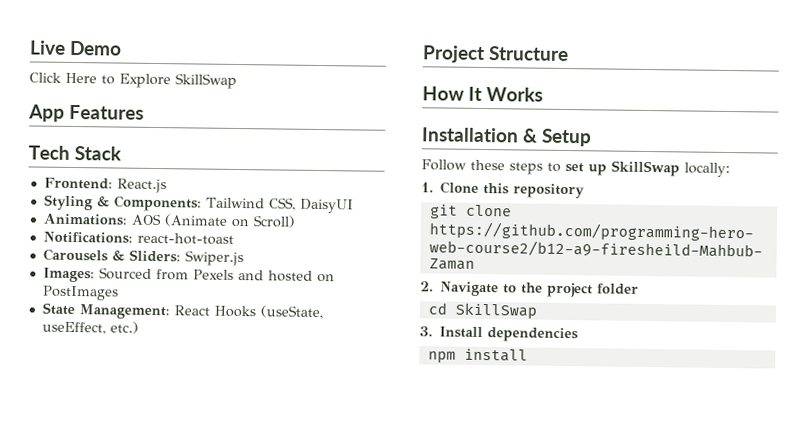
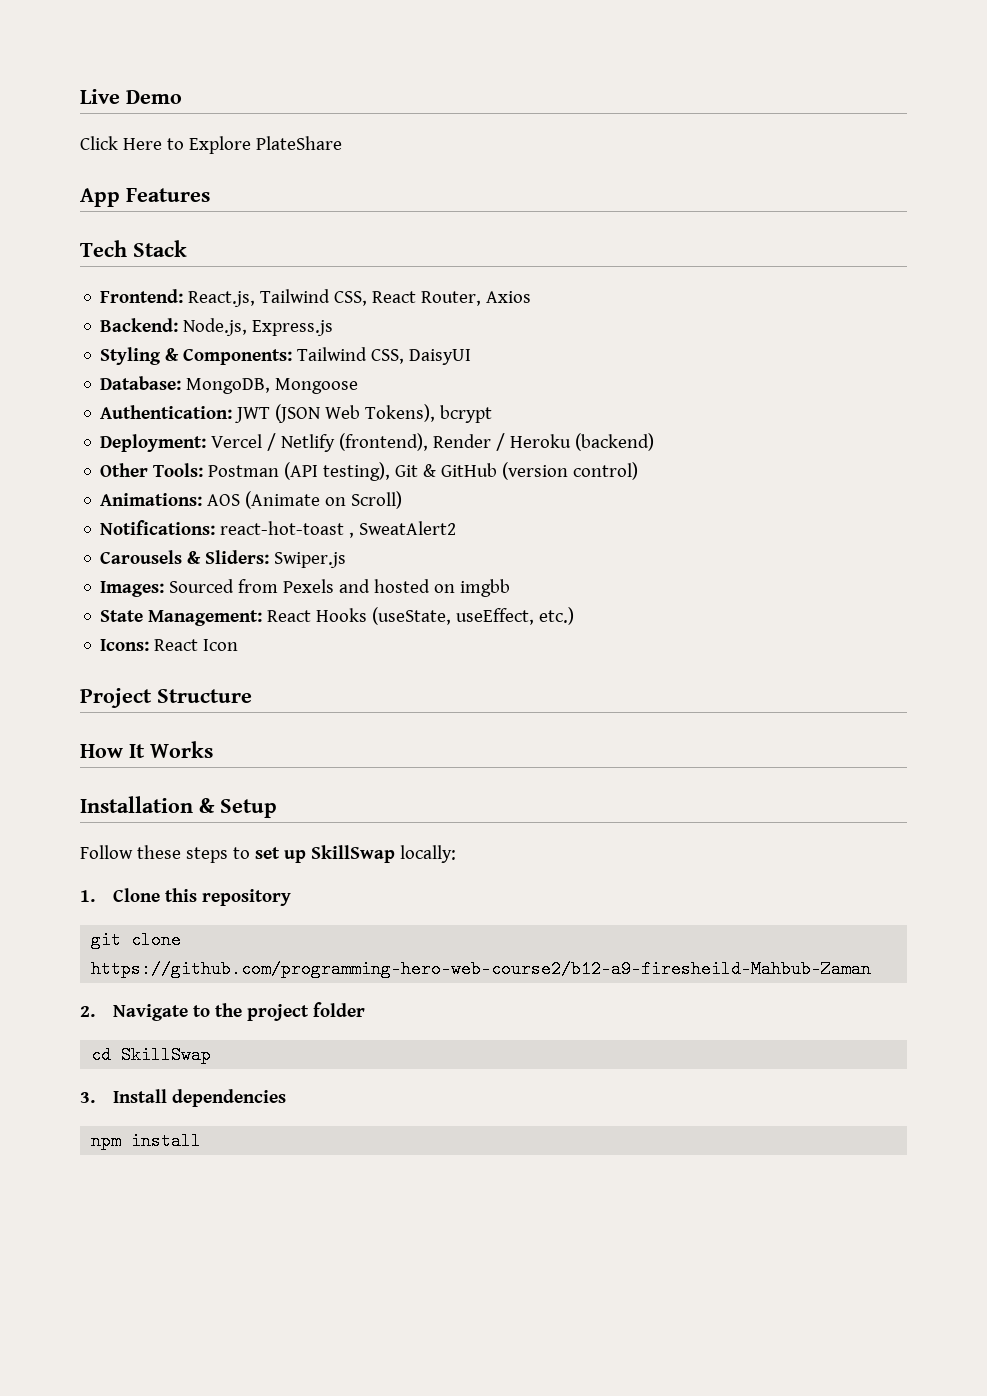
[175,73,237,89] SkillSwap -> [255,136,342,150] PlateShare
[116,178,167,194] React.js -> [188,289,532,307] [100,318,334,336] React.js, Tailwind CSS, React Router, Axios // Backend: Node.js, Express.js
(354, 206) none -> [100,376,359,394] [100,404,493,423] [100,433,655,452] [100,462,639,481] // Database: MongoDB, Mongoose // Authentication: JWT (JSON Web Tokens), bcrypt // Deployment: Vercel / Netlify (frontend), Render / Heroku (backend) // Other Tools: Postman (API testing), Git & GitHub (version control)
(234, 238) none -> [349,521,457,538] , SweatAlert2
[41,285,119,301] PostImages -> [460,579,511,597] imgbb
(139, 327) none -> [100,639,239,651] // Icons: React Icon

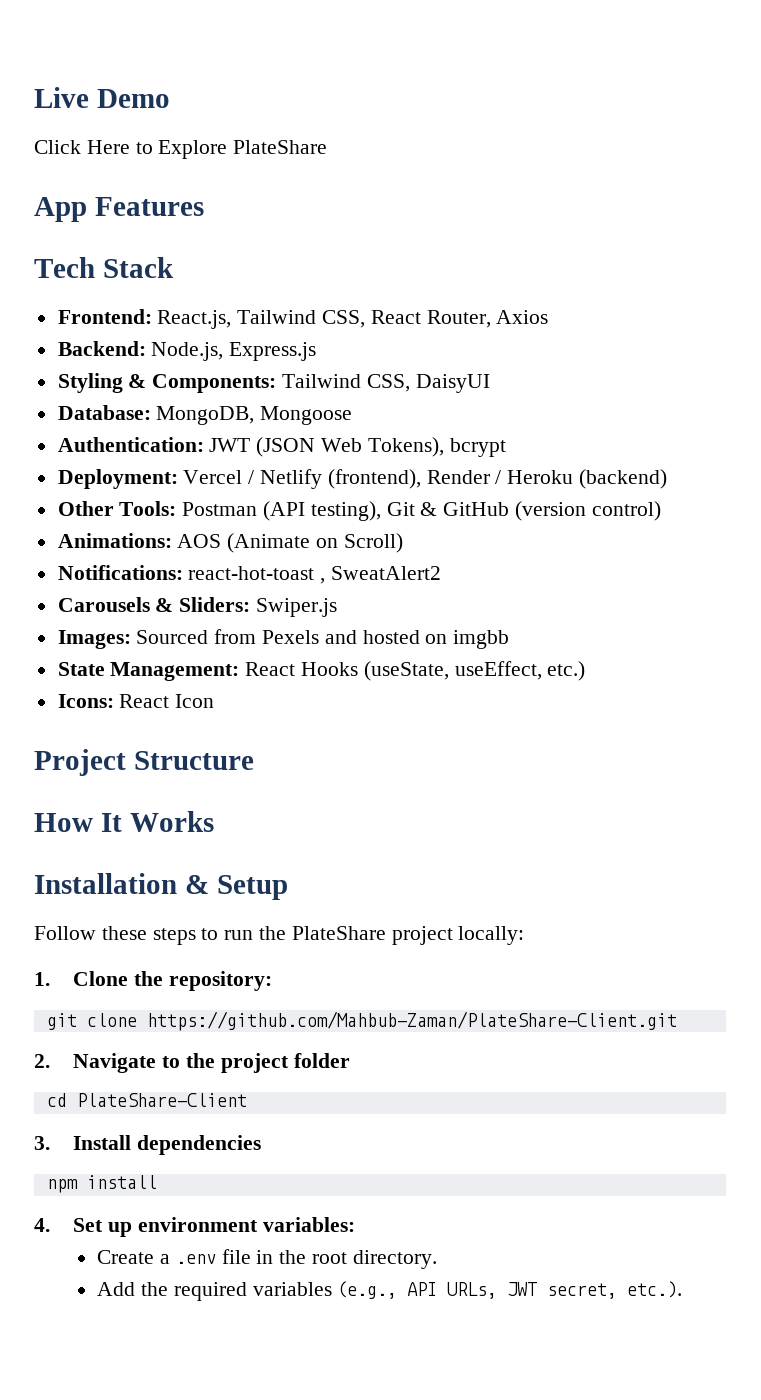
[254,845,395,863] set up SkillSwap -> [224,926,453,945] run the PlateShare project
[165,888,292,906] this repository -> [134,971,273,991] the repository:
[91,960,872,978] https://github.com/programming-hero-web-course2/b12-a9-firesheild-Mahbub-Zaman -> [146,1011,677,1031] https://github.com/Mahbub-Zaman/PlateShare-Client.git
[121,1046,212,1064] SkillSwap -> [76,1093,247,1107] PlateShare-Client
(202, 1141) none -> [34,1217,355,1237] [97,1249,437,1269] [97,1281,683,1301] // 4. Set up environment variables: // Create a .env file in the root directory. // Add the required variables (e.g., API URLs, JWT secret, etc.).

